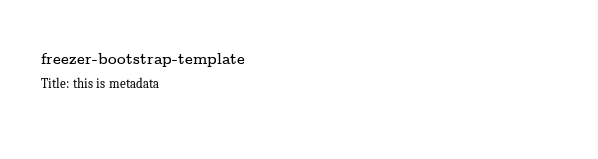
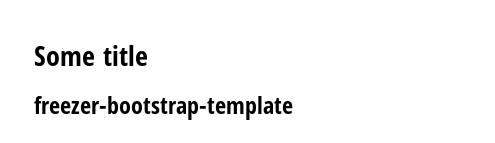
(41, 60) none -> [34,45,148,66] Some title //
[41,77,159,88] // Title: this is metadata -> (293, 108) none

